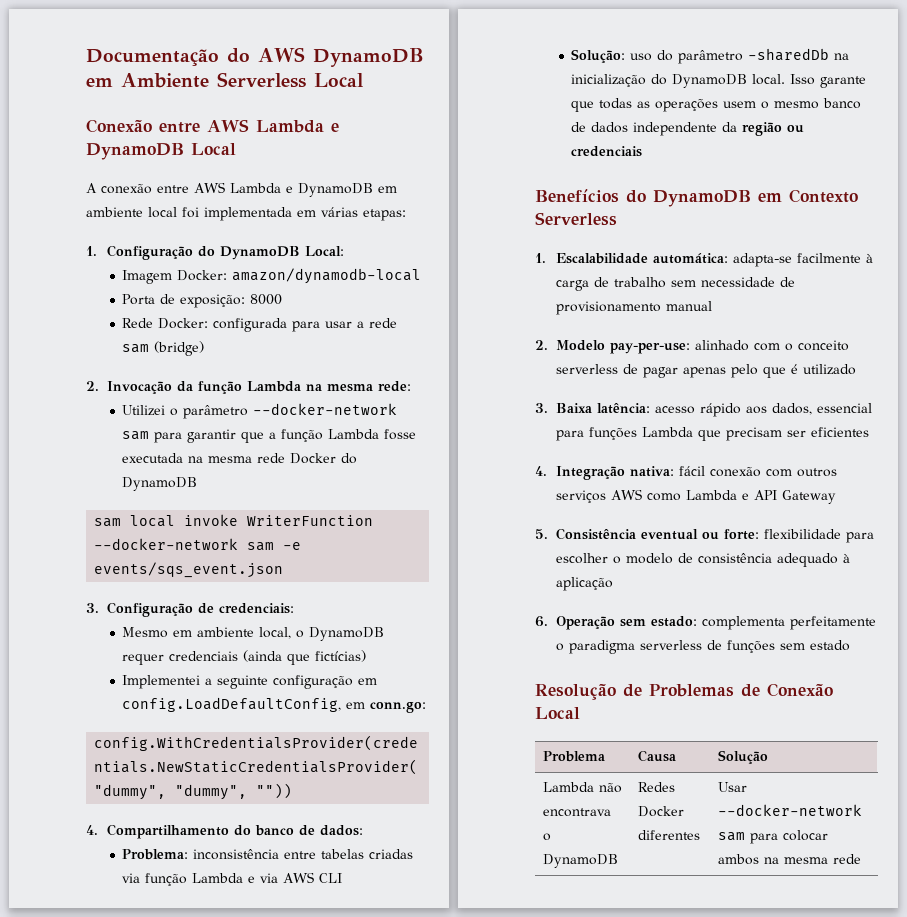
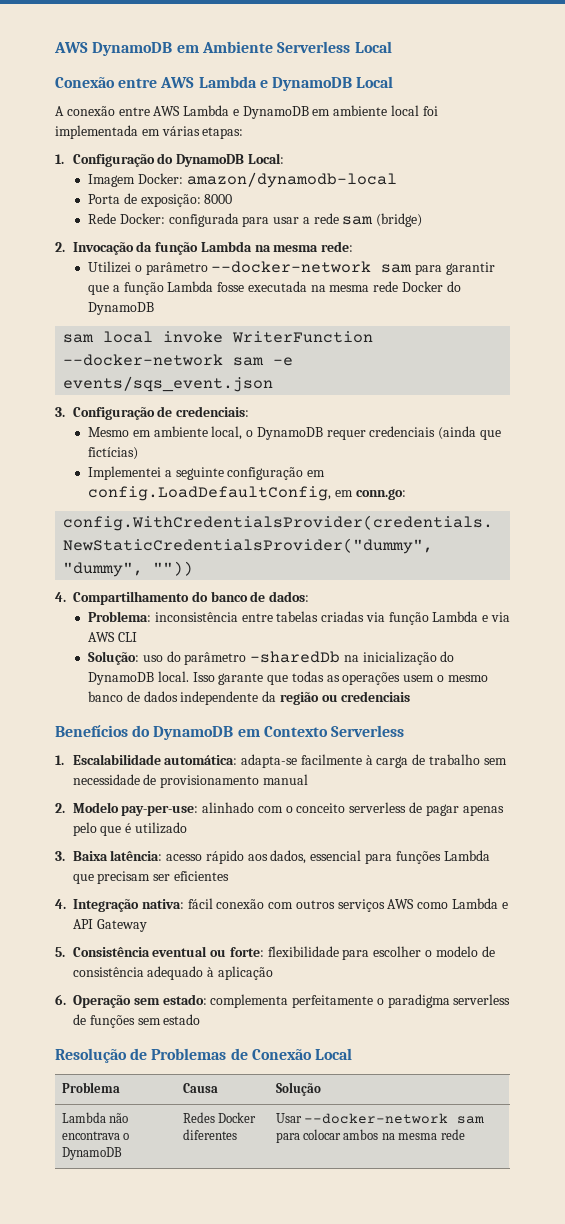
[86,48,250,66] Documentação do -> (54, 47) none

